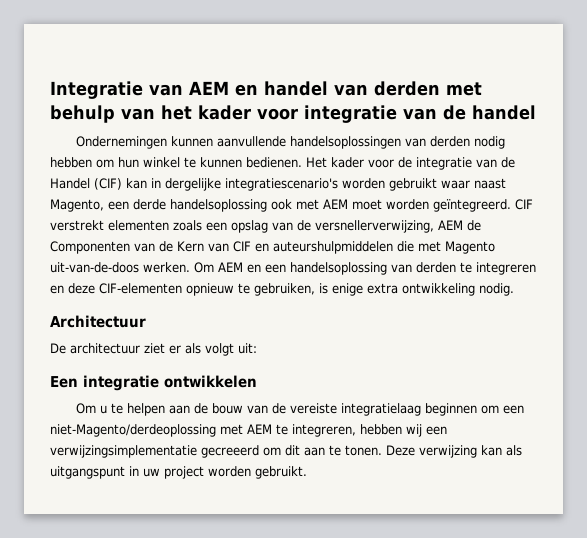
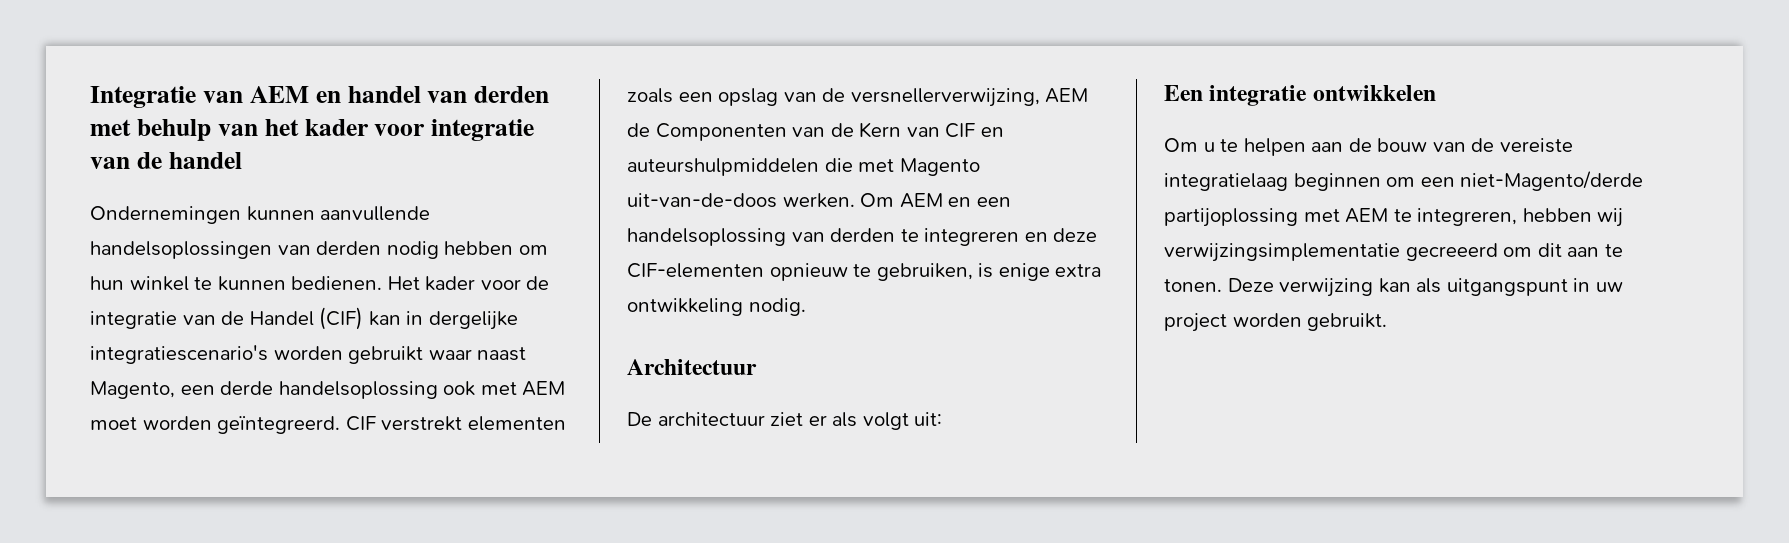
[50,424,216,437] niet-Magento/derdeoplossing -> [1460,171,1644,191] [1164,208,1298,227] niet-Magento/derde partijoplossing
[426,426,447,435] een -> (1624, 217) none

